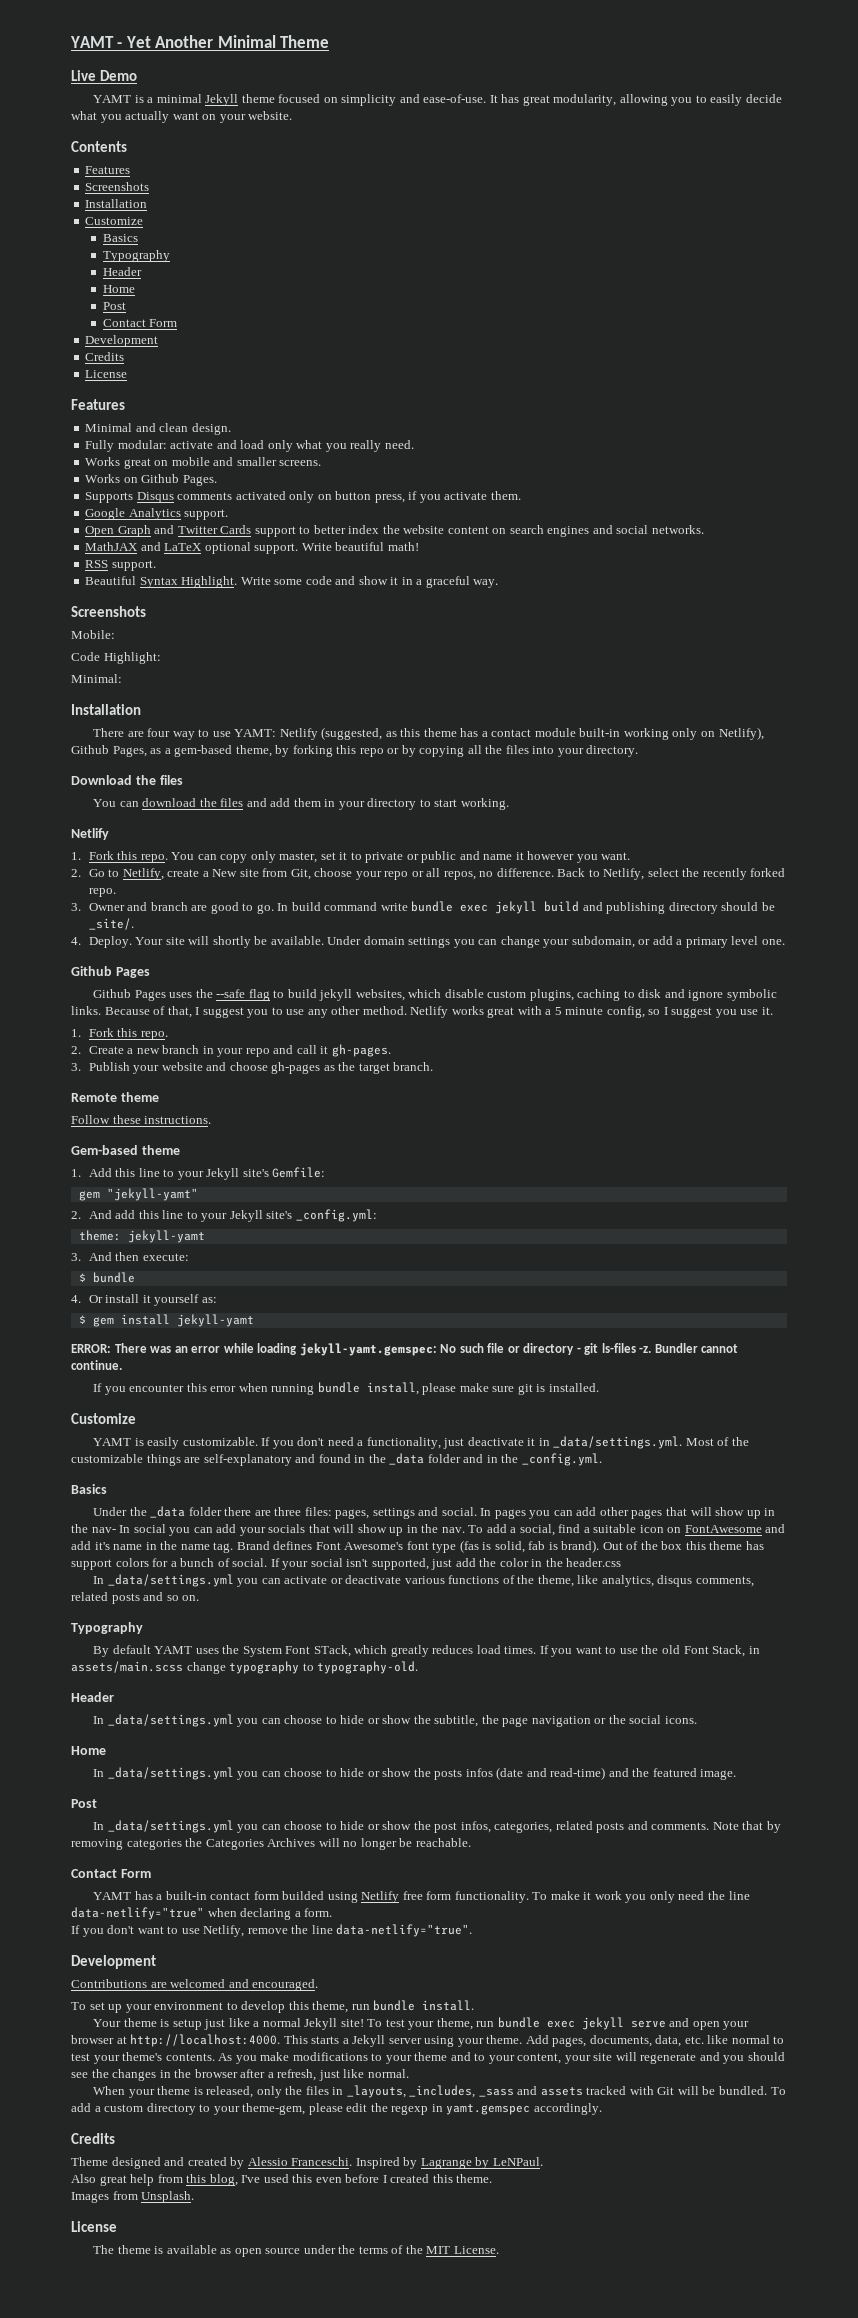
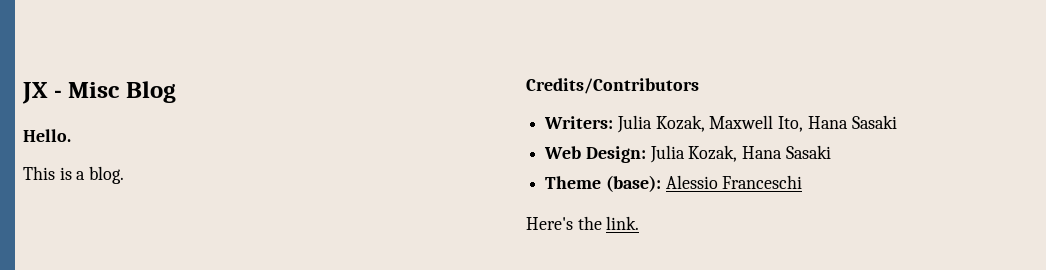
[70,35,330,48] [71,70,138,81] [93,94,782,106] [71,111,293,123] [71,141,127,152] [85,166,131,174] [85,182,150,191] [85,199,148,208] [85,217,144,225] [102,234,138,242] [102,250,170,262] [102,267,142,276] [102,285,135,293] [102,302,126,310] [102,319,178,327] [85,335,159,347] [85,352,125,361] [85,370,128,378] [71,399,125,410] [85,423,231,435] [85,440,414,452] [85,457,322,469] [85,474,217,486] [85,491,521,503] [85,508,229,520] [85,525,704,537] [85,542,419,554] [85,560,156,571] [85,576,499,588] [71,606,146,617] [71,630,115,639] [71,652,161,664] [71,674,122,683] [71,704,141,715] [93,727,764,740] [71,745,639,757] [71,775,183,785] [93,798,509,810] [71,828,109,840] [71,851,631,863] [71,868,786,880] [88,888,116,897] [71,901,775,914] [88,918,134,930] [71,936,785,948] [71,966,150,978] [93,989,777,1001] [71,1006,773,1018] [71,1028,168,1040] [71,1044,391,1057] [71,1062,434,1074] [71,1092,159,1102] [71,1115,212,1124] [71,1145,180,1155] [71,1167,326,1180] [78,1188,198,1201] [71,1209,377,1222] [78,1230,205,1243] [71,1252,189,1261] [78,1272,135,1283] [71,1294,217,1306] [78,1314,254,1327] [71,1343,739,1356] [71,1360,122,1370] [93,1382,599,1395] [71,1413,136,1424] [93,1436,749,1449] [71,1453,602,1466] [71,1484,107,1494] [93,1506,776,1519] [71,1524,786,1536] [71,1540,764,1553] [71,1558,622,1570] [93,1574,754,1587] [71,1592,200,1604] [71,1622,143,1634] [93,1645,760,1657] [71,1661,419,1674] [71,1692,114,1702] [93,1714,697,1727] [71,1746,106,1755] [93,1767,737,1780] [71,1799,97,1808] [93,1820,781,1833] [71,1838,471,1850] [71,1869,151,1878] [93,1891,750,1903] [71,1907,333,1920] [71,1924,473,1937] [71,1955,156,1969] [71,1979,319,1991] [71,2000,475,2013] [93,2017,750,2030] [71,2034,785,2047] [71,2052,785,2064] [71,2069,409,2081] [93,2085,786,2098] [71,2103,602,2115] [71,2133,115,2144] [71,2157,543,2169] [71,2174,493,2186] [71,2191,195,2203] [71,2221,117,2232] [93,2245,499,2257] YAMT - Yet Another Minimal Theme // Live Demo // YAMT is a minimal Jekyll theme focused on simplicity and ease-of-use. It has great modularity, allowing you to easily decide what you actually want on your website. // Contents // Features // Screenshots // Installation // Customize // Basics // Typography // Header // Home // Post // Contact Form // Development // Credits // License // Features // Minimal and clean design. // Fully modular: activate and load only what you really need. // Works great on mobile and smaller screens. // Works on Github Pages. // Supports Disqus comments activated only on button press, if you activate them. // Google Analytics support. // Open Graph and Twitter Cards support to better index the website content on search engines and social networks. // MathJAX and LaTeX optional support. Write beautiful math! // RSS support. // Beautiful Syntax Highlight. Write some code and show it in a graceful way. // Screenshots // Mobile: // Code Highlight: // Minimal: // Installation // There are four way to use YAMT: Netlify (suggested, as this theme has a contact module built-in working only on Netlify), Github Pages, as a gem-based theme, by forking this repo or by copying all the files into your directory. // Download the files // You can download the files and add them in your directory to start working. // Netlify // 1. Fork this repo. You can copy only master, set it to private or public and name it however you want. // 2. Go to Netlify, create a New site from Git, choose your repo or all repos, no difference. Back to Netlify, select the recently forked repo. // 3. Owner and branch are good to go. In build command write bundle exec jekyll build and publishing directory should be _site/. // 4. Deploy. Your site will shortly be available. Under domain settings you can change your subdomain, or add a primary level one. // Github Pages // Github Pages uses the --safe flag to build jekyll websites, which disable custom plugins, caching to disk and ignore symbolic links. Because of that, I suggest you to use any other method. Netlify works great with a 5 minute config, so I suggest you use it. // 1. Fork this repo. // 2. Create a new branch in your repo and call it gh-pages. // 3. Publish your website and choose gh-pages as the target branch. // Remote theme // Follow these instructions. // Gem-based theme // 1. Add this line to your Jekyll site's Gemfile: // gem "jekyll-yamt" // 2. And add this line to your Jekyll site's _config.yml: // theme: jekyll-yamt // 3. And then execute: // $ bundle // 4. Or install it yourself as: // $ gem install jekyll-yamt // ERROR: There was an error while loading jekyll-yamt.gemspec: No such file or directory - git ls-files -z. Bundler cannot continue. // If you encounter this error when running bundle install, please make sure git is installed. // Customize // YAMT is easily customizable. If you don't need a functionality, just deactivate it in _data/settings.yml. Most of the customizable things are self-explanatory and found in the _data folder and in the _config.yml. // Basics // Under the _data folder there are three files: pages, settings and social. In pages you can add other pages that will show up in the nav- In social you can add your socials that will show up in the nav. To add a social, find a suitable icon on FontAwesome and add it's name in the name tag. Brand defines Font Awesome's font type (fas is solid, fab is brand). Out of the box this theme has support colors for a bunch of social. If your social isn't supported, just add the color in the header.css // In _data/settings.yml you can activate or deactivate various functions of the theme, like analytics, disqus comments, related posts and so on. // Typography // By default YAMT uses the System Font STack, which greatly reduces load times. If you want to use the old Font Stack, in assets/main.scss change typography to typography-old. // Header // In _data/settings.yml you can choose to hide or show the subtitle, the page navigation or the social icons. // Home // In _data/settings.yml you can choose to hide or show the posts infos (date and read-time) and the featured image. // Post // In _data/settings.yml you can choose to hide or show the post infos, categories, related posts and comments. Note that by removing categories the Categories Archives will no longer be reachable. // Contact Form // YAMT has a built-in contact form builded using Netlify free form functionality. To make it work you only need the line data-netlify="true" when declaring a form. // If you don't want to use Netlify, remove the line data-netlify="true". // Development // Contributions are welcomed and encouraged. // To set up your environment to develop this theme, run bundle install. // Your theme is setup just like a normal Jekyll site! To test your theme, run bundle exec jekyll serve and open your browser at http://localhost:4000. This starts a Jekyll server using your theme. Add pages, documents, data, etc. like normal to test your theme's contents. As you make modifications to your theme and to your content, your site will regenerate and you should see the changes in the browser after a refresh, just like normal. // When your theme is released, only the files in _layouts, _includes, _sass and assets tracked with Git will be bundled. To add a custom directory to your theme-gem, please edit the regexp in yamt.gemspec accordingly. // Credits // Theme designed and created by Alessio Franceschi. Inspired by Lagrange by LeNPaul. // Also great help from this blog, I've used this even before I created this theme. // Images from Unsplash. // License // The theme is available as open source under the terms of the MIT License. -> [22,81,176,104] [23,129,71,142] [23,166,125,184] [526,78,699,94] [544,115,897,133] [544,145,831,163] [545,175,803,192] [526,216,640,230] JX - Misc Blog // Hello. // This is a blog. // Credits/Contributors // Writers: Julia Kozak, Maxwell Ito, Hana Sasaki // Web Design: Julia Kozak, Hana Sasaki // Theme (base): Alessio Franceschi // Here's the link.

